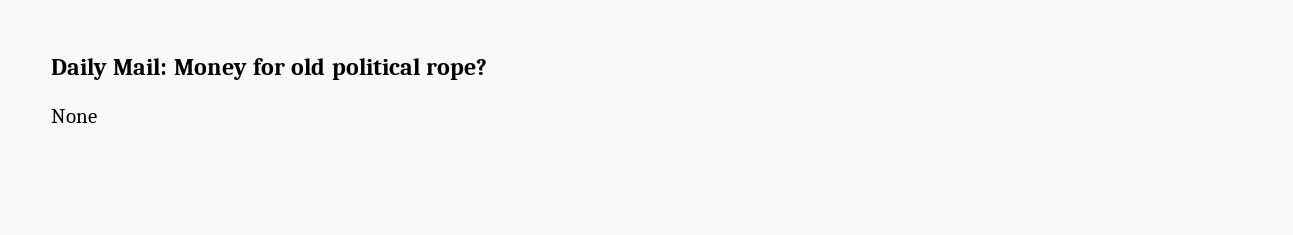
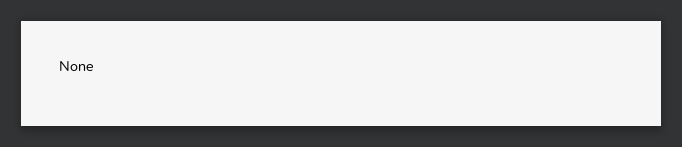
[51,58,488,80] Daily Mail: Money for old political rope? // -> (59, 66) none

